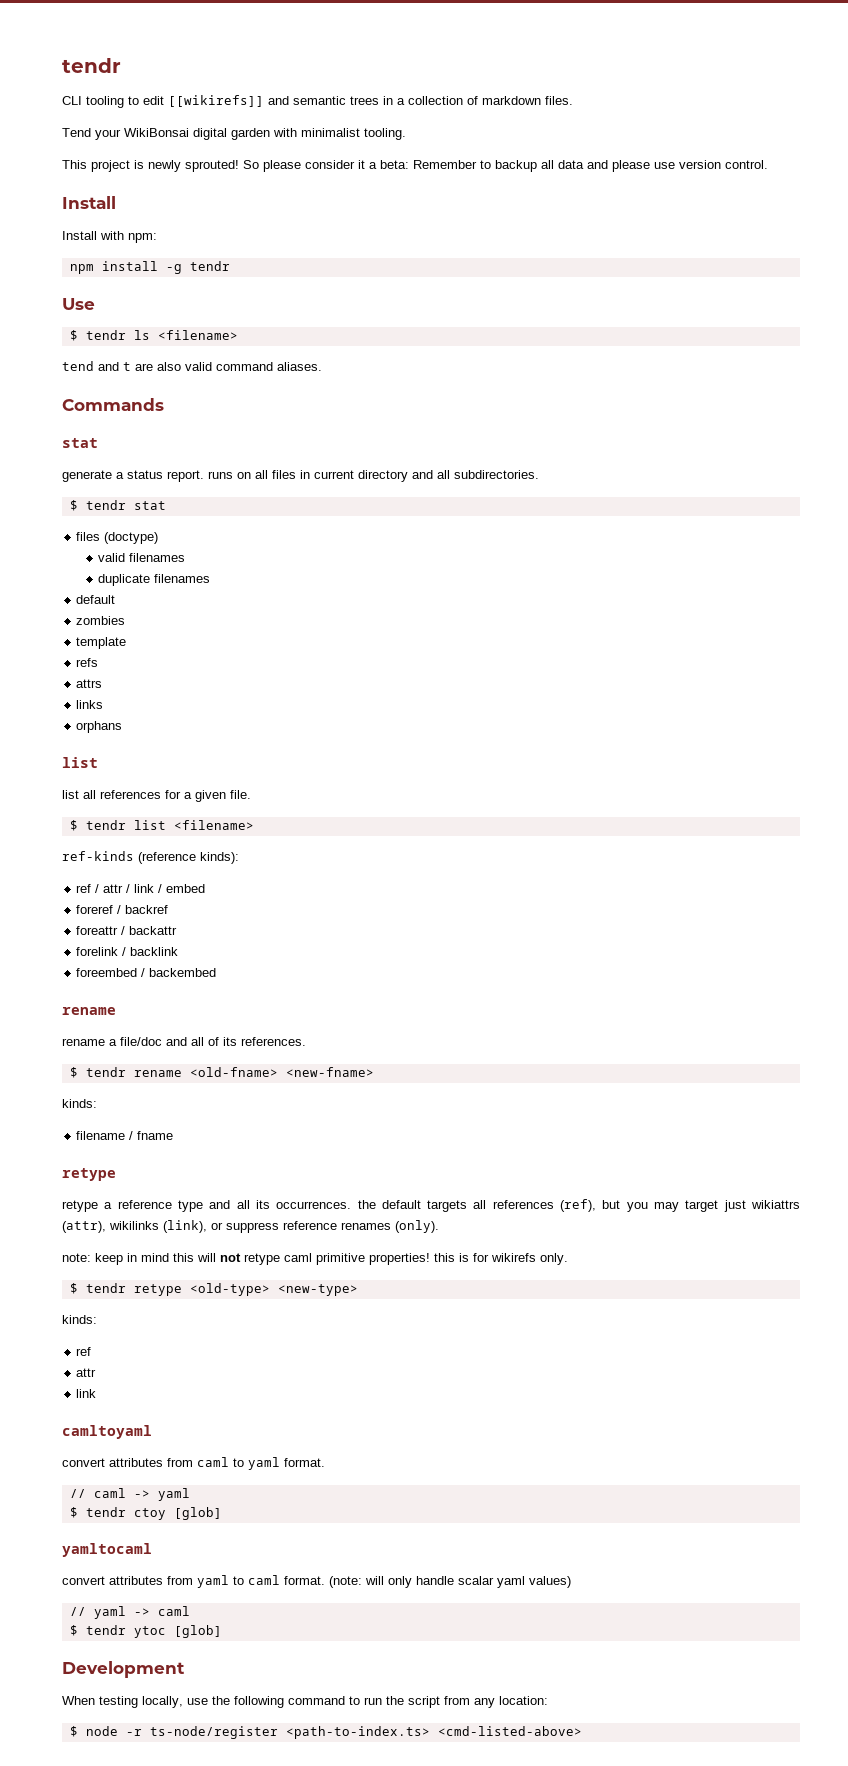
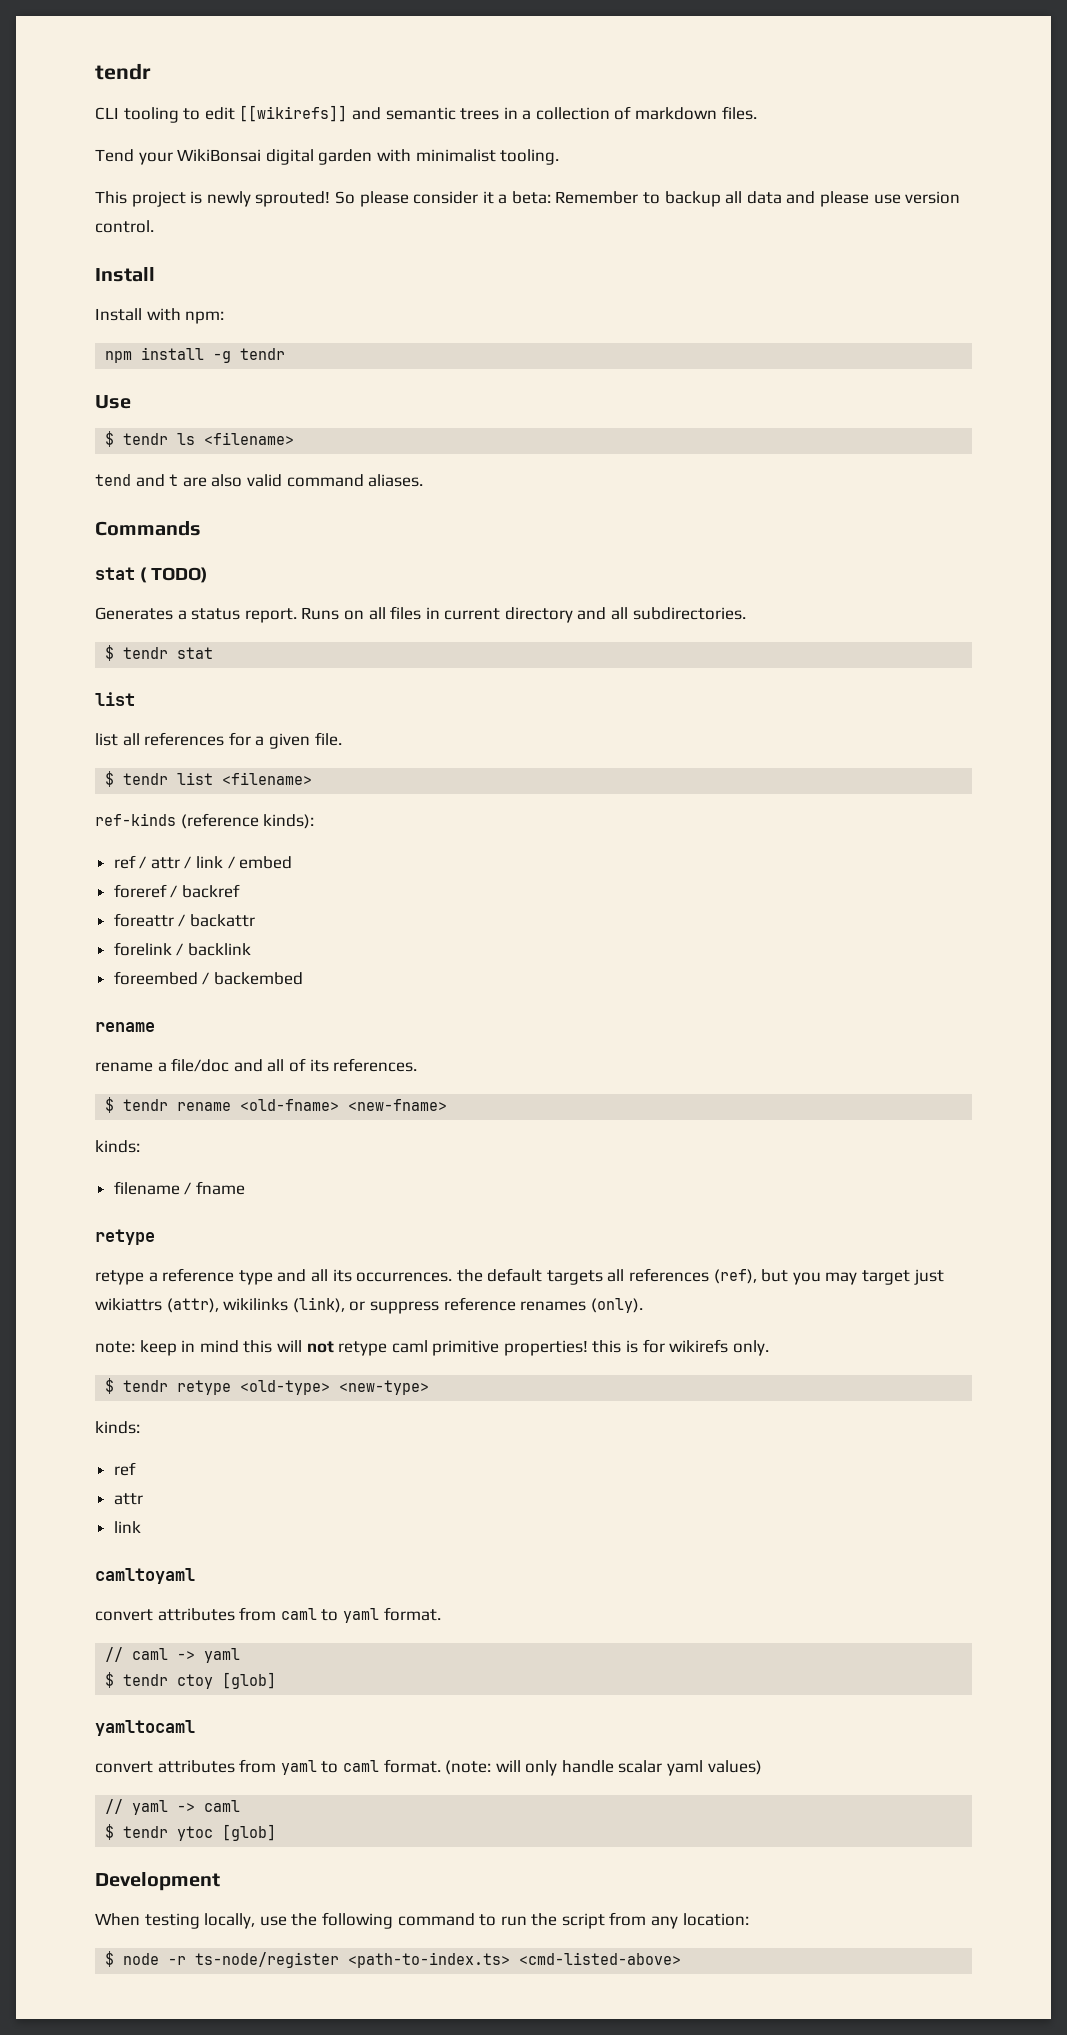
[62,470,112,482] // generate -> [139,567,207,583] [95,607,173,620] ( TODO) // Generates
[208,471,233,479] runs -> [301,607,340,620] Runs
[76,532,159,544] [98,553,186,562] [98,574,211,586] [76,595,116,604] [76,616,126,625] [76,637,127,649] [76,658,99,667] [76,679,103,688] [76,700,104,709] [76,721,123,733] // files (doctype) // valid filenames // duplicate filenames // default // zombies // template // refs // attrs // links // orphans -> (214, 653) none

